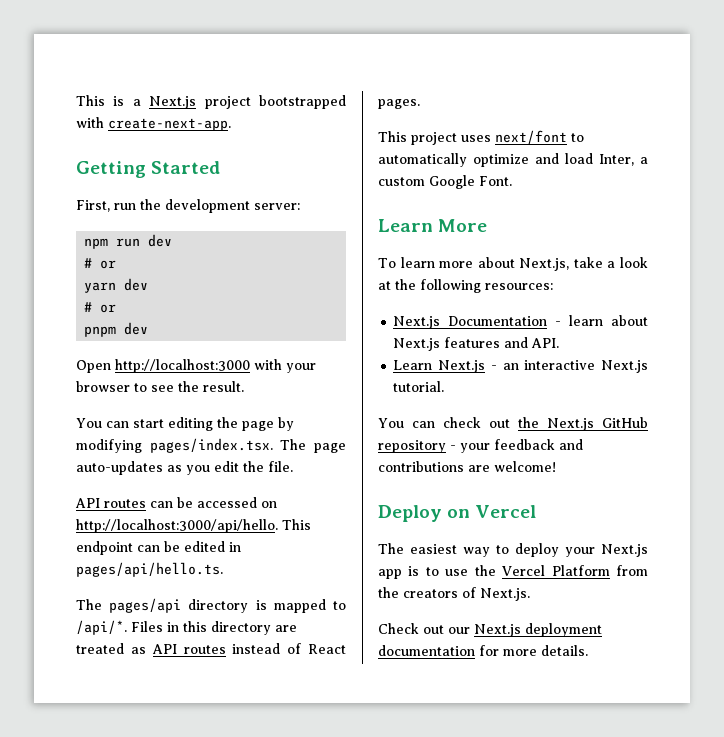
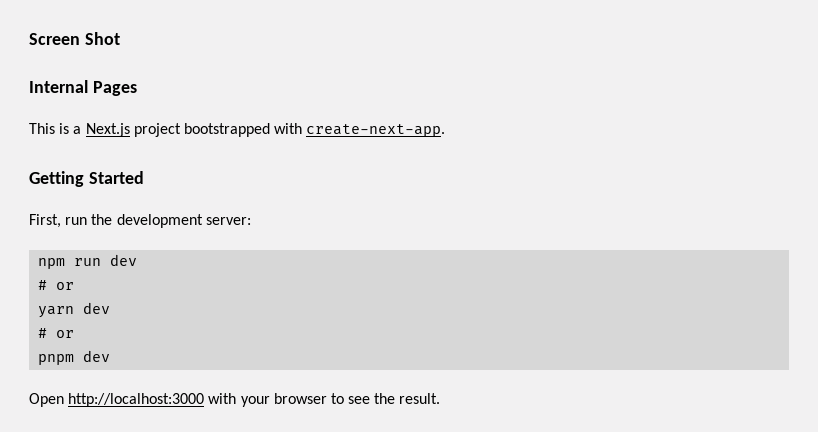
(76, 100) none -> [29,32,120,45] [29,80,137,96] Screen Shot // Internal Pages //
[76,417,294,431] [76,438,346,453] [76,461,293,475] [75,497,277,508] [76,519,311,533] [76,541,241,555] [76,562,223,577] [76,598,346,613] [76,620,297,635] [76,643,346,654] [378,99,420,109] [378,130,584,145] [378,153,648,167] [378,175,512,189] [378,219,488,232] [378,257,648,271] [378,279,553,293] [393,315,648,329] [393,337,560,351] [393,360,648,373] [393,381,445,392] [378,417,648,431] [378,439,583,453] [378,461,556,472] [378,505,537,522] [378,543,648,557] [378,565,648,579] [378,587,530,601] [378,623,602,637] [378,645,588,656] // You can start editing the page by modifying pages/index.tsx. The page auto-updates as you edit the file. // API routes can be accessed on http://localhost:3000/api/hello. This endpoint can be edited in pages/api/hello.ts. // The pages/api directory is mapped to /api/*. Files in this directory are treated as API routes instead of React pages. // This project uses next/font to automatically optimize and load Inter, a custom Google Font. // Learn More // To learn more about Next.js, take a look at the following resources: // Next.js Documentation - learn about Next.js features and API. // Learn Next.js - an interactive Next.js tutorial. // You can check out the Next.js GitHub repository - your feedback and contributions are welcome! // Deploy on Vercel // The easiest way to deploy your Next.js app is to use the Vercel Platform from the creators of Next.js. // Check out our Next.js deployment documentation for more details. -> (441, 398) none

